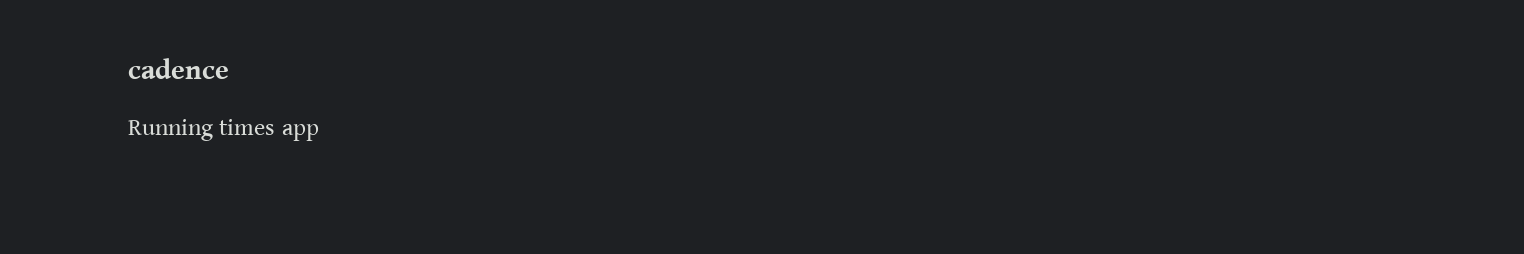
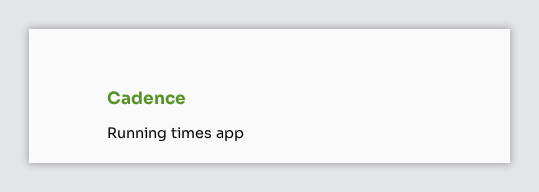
[128,58,229,79] cadence -> [107,91,186,105] Cadence

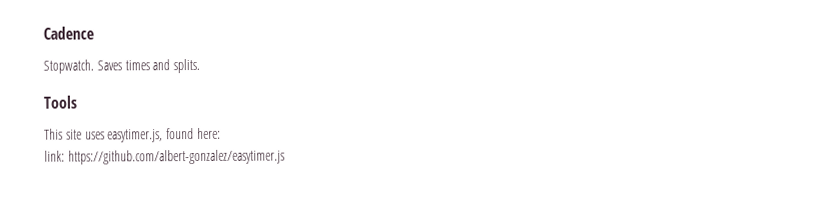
[107,127,244,142] Running times app -> [43,58,201,74] [43,95,78,109] [44,127,221,143] [44,149,285,165] Stopwatch. Saves times and splits. // Tools // This site uses easytimer.js, found here: // link: https://github.com/albert-gonzalez/easytimer.js

